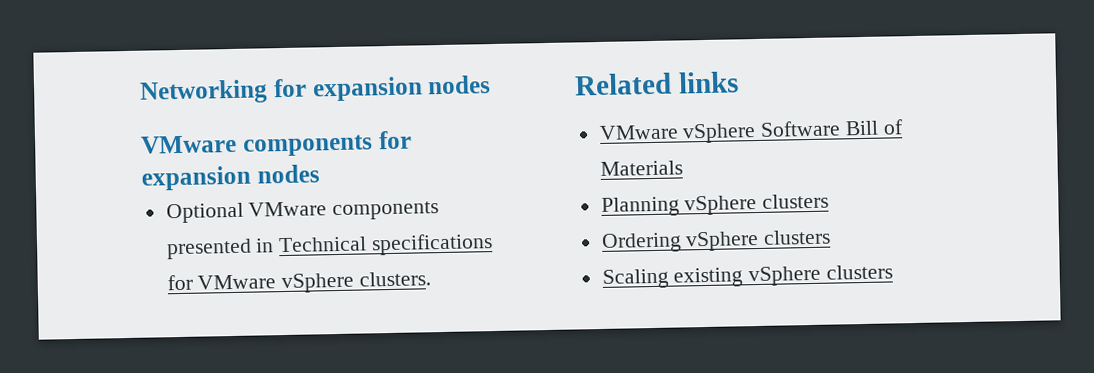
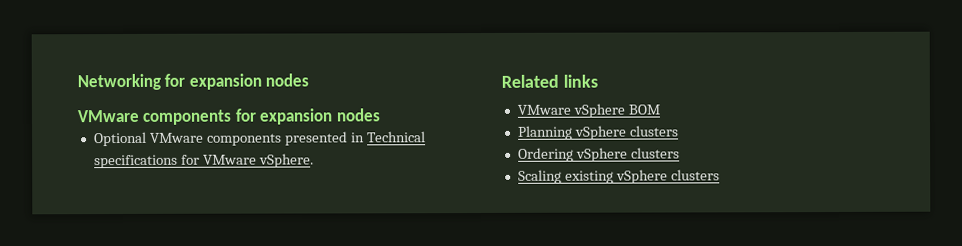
[281,271,432,294] vSphere clusters. -> [258,153,314,168] vSphere.
[760,119,904,137] [599,160,683,176] Software Bill of Materials -> [627,104,660,115] BOM

